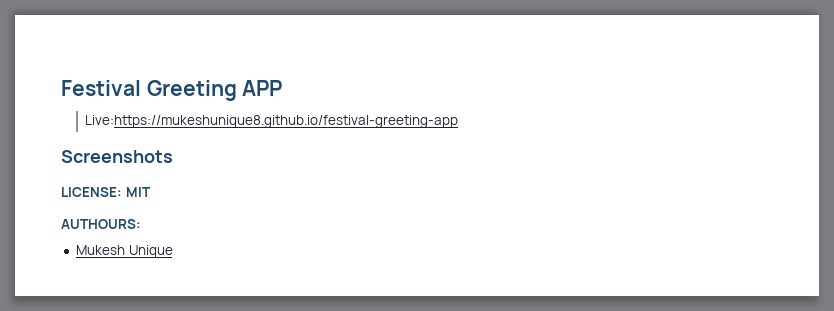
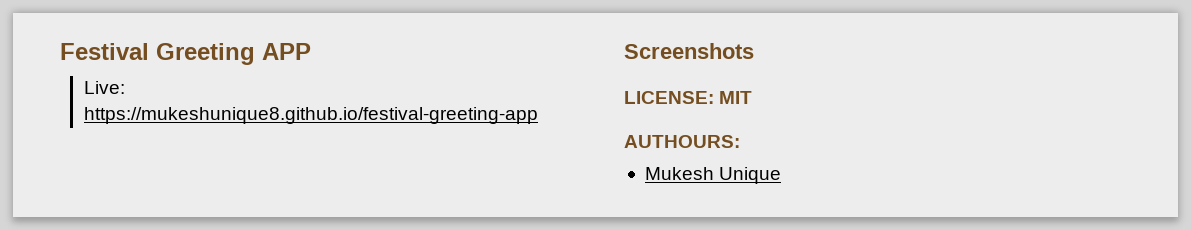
[85,115,459,128] Live:https://mukeshunique8.github.io/festival-greeting-app -> [83,81,125,94] [83,107,538,124] Live: https://mukeshunique8.github.io/festival-greeting-app

